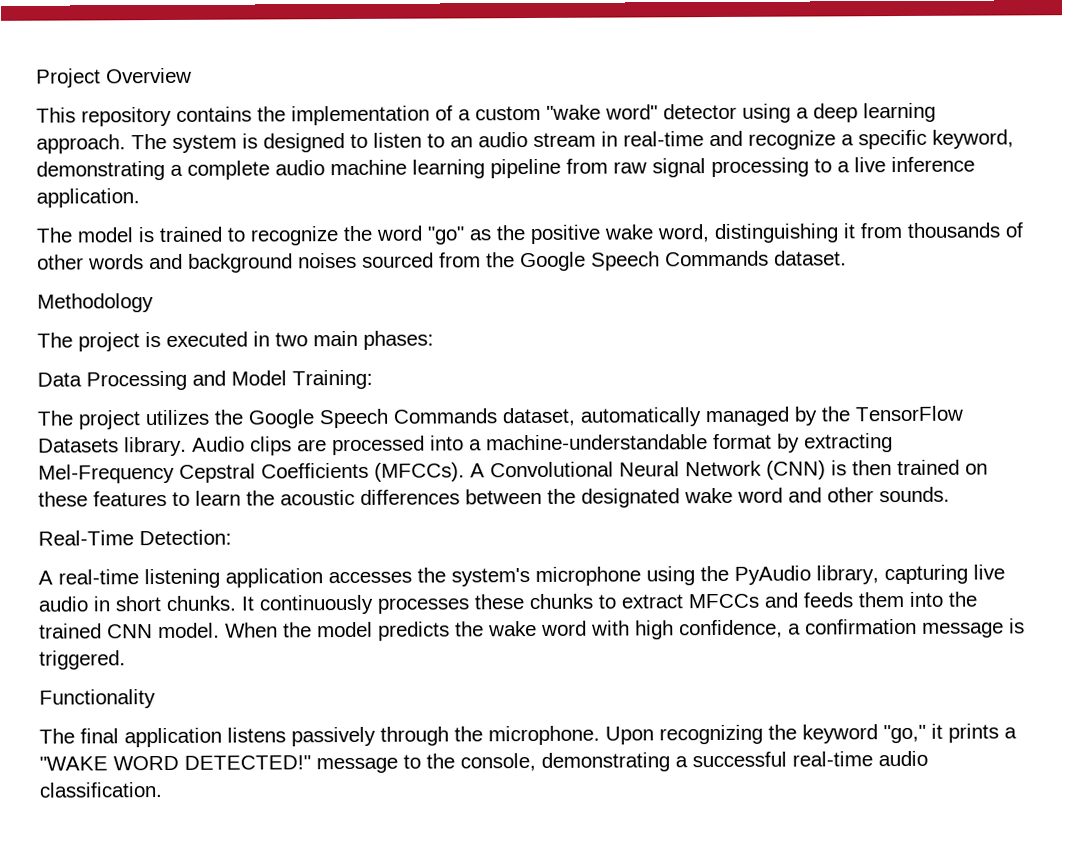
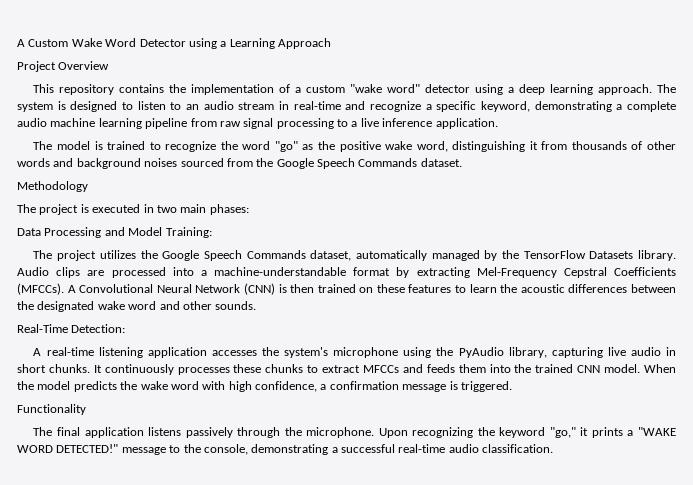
(36, 78) none -> [17,38,331,49] A Custom Wake Word Detector using a Learning Approach //

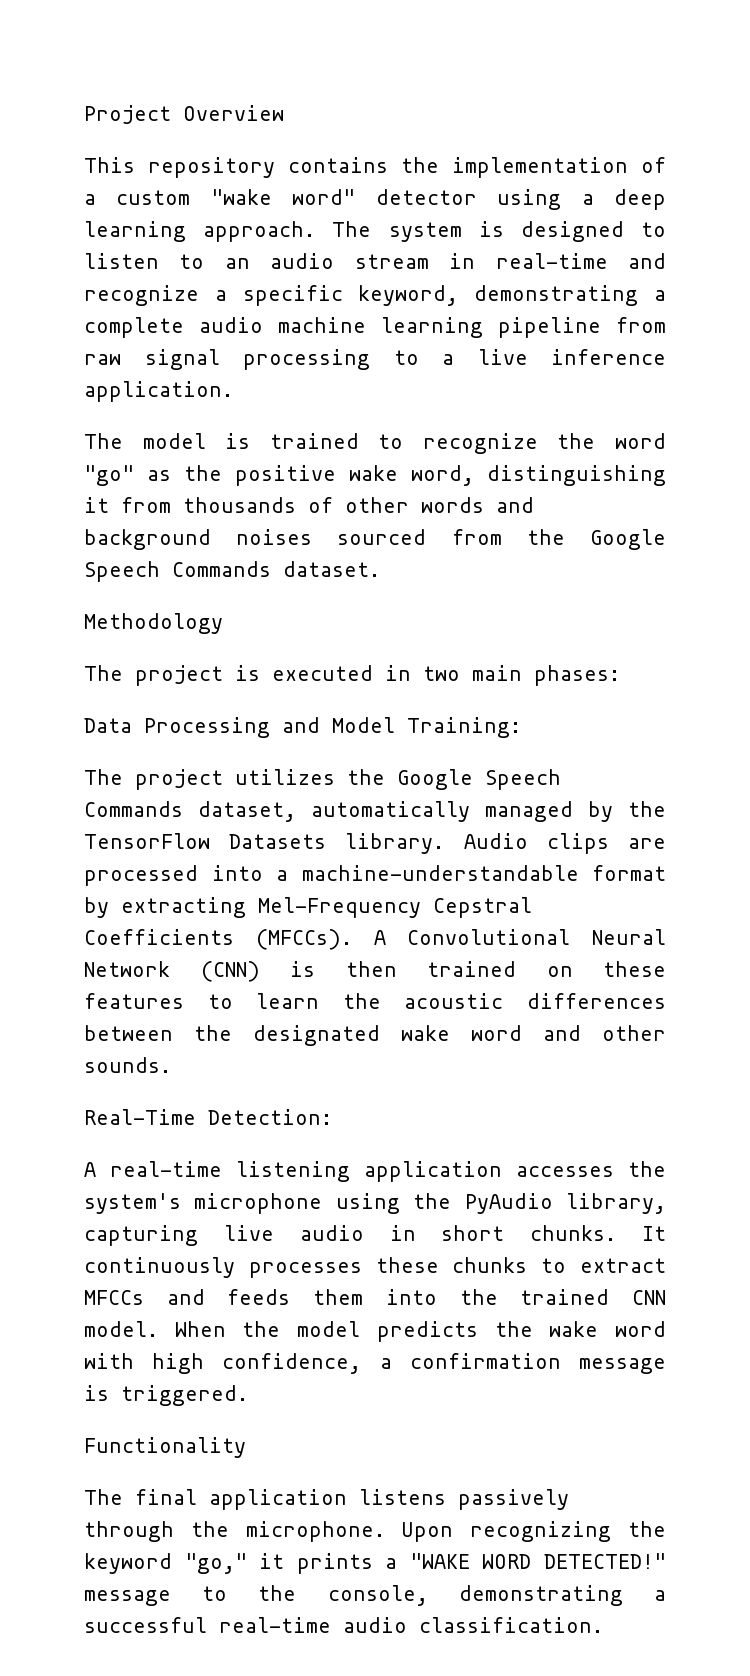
[17,38,331,49] A Custom Wake Word Detector using a Learning Approach // -> (84, 114) none

